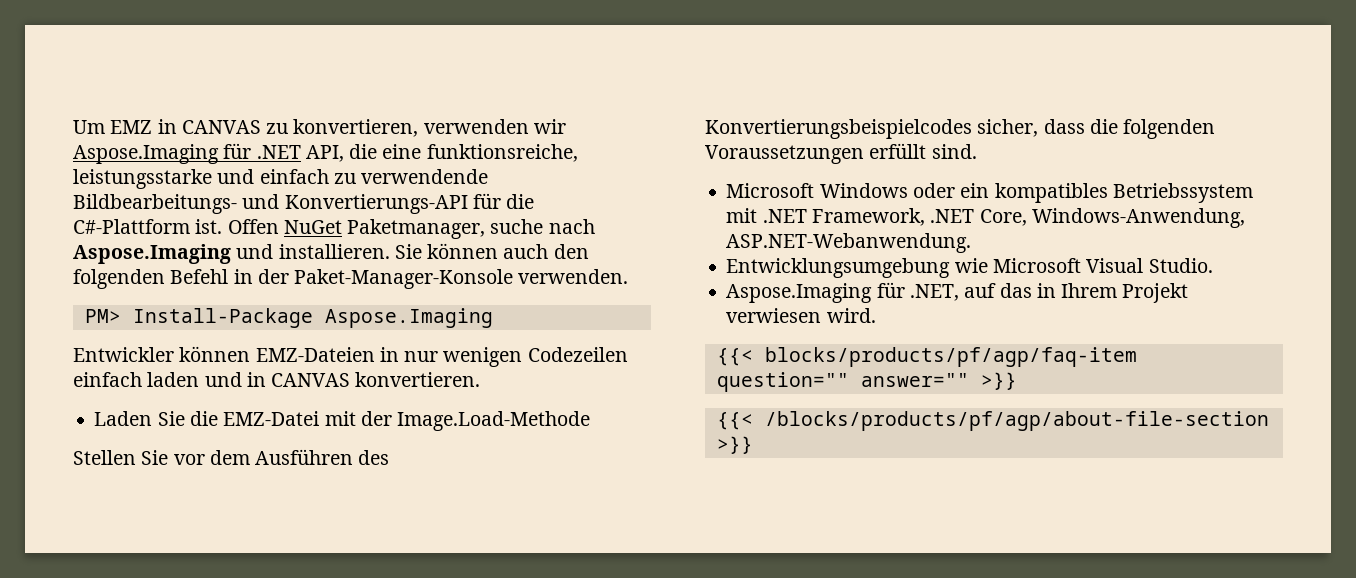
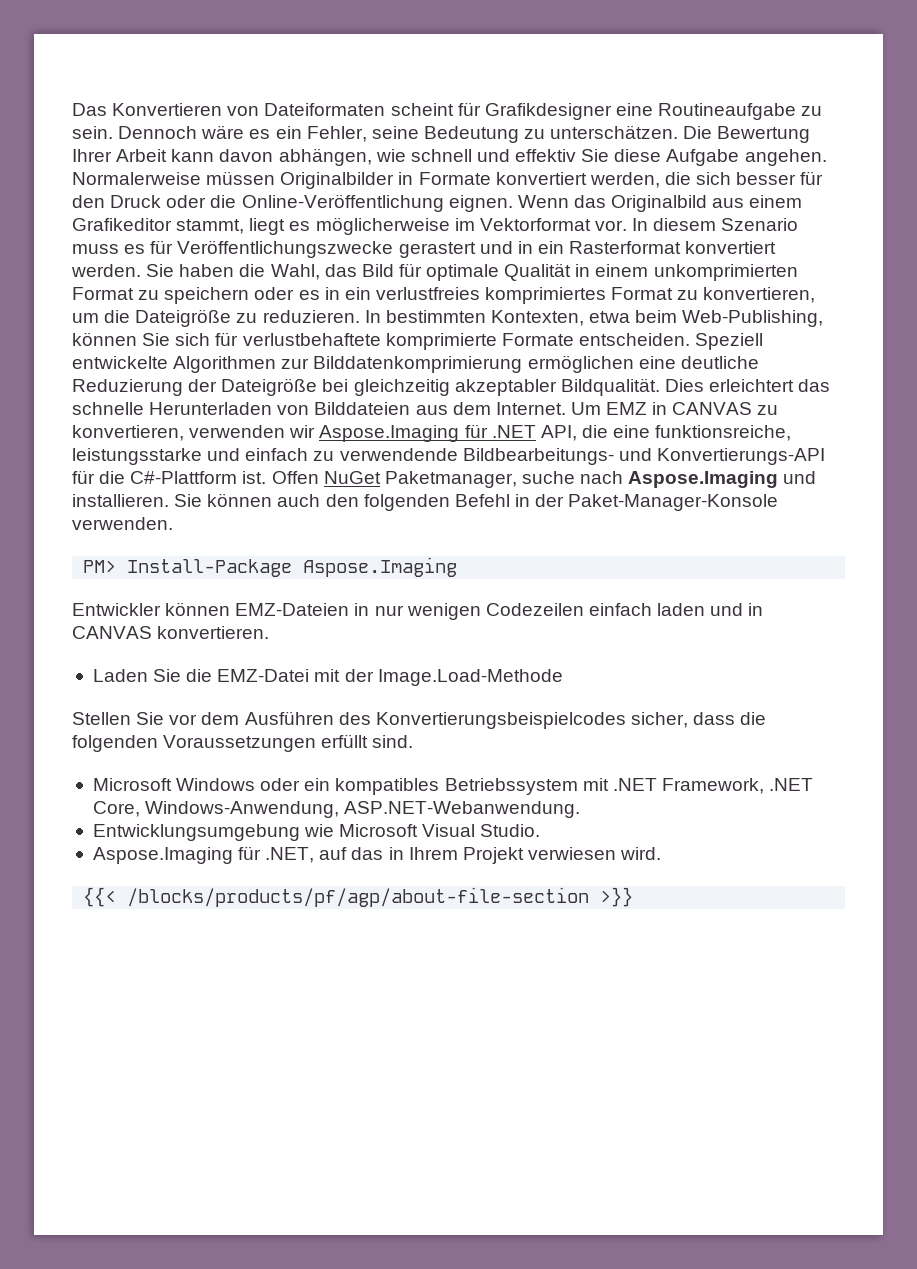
(73, 127) none -> [72,102,823,120] [72,125,811,143] [72,148,827,166] [72,171,824,189] [72,194,803,212] [72,217,799,235] [72,240,777,258] [71,263,798,281] [72,287,816,304] [72,309,824,327] [72,332,764,350] [72,355,759,373] [72,378,831,396] [72,402,566,415] Das Konvertieren von Dateiformaten scheint für Grafikdesigner eine Routineaufgabe zu sein. Dennoch wäre es ein Fehler, seine Bedeutung zu unterschätzen. Die Bewertung Ihrer Arbeit kann davon abhängen, wie schnell und effektiv Sie diese Aufgabe angehen. Normalerweise müssen Originalbilder in Formate konvertiert werden, die sich besser für den Druck oder die Online-Veröffentlichung eignen. Wenn das Originalbild aus einem Grafikeditor stammt, liegt es möglicherweise im Vektorformat vor. In diesem Szenario muss es für Veröffentlichungszwecke gerastert und in ein Rasterformat konvertiert werden. Sie haben die Wahl, das Bild für optimale Qualität in einem unkomprimierten Format zu speichern oder es in ein verlustfreies komprimiertes Format zu konvertieren, um die Dateigröße zu reduzieren. In bestimmten Kontexten, etwa beim Web-Publishing, können Sie sich für verlustbehaftete komprimierte Formate entscheiden. Speziell entwickelte Algorithmen zur Bilddatenkomprimierung ermöglichen eine deutliche Reduzierung der Dateigröße bei gleichzeitig akzeptabler Bildqualität. Dies erleichtert das schnelle Herunterladen von Bilddateien aus dem Internet.
[716,347,1137,367] [716,372,1017,392] // {{< blocks/products/pf/agp/faq-item question="" answer="" >}} -> (662, 853) none

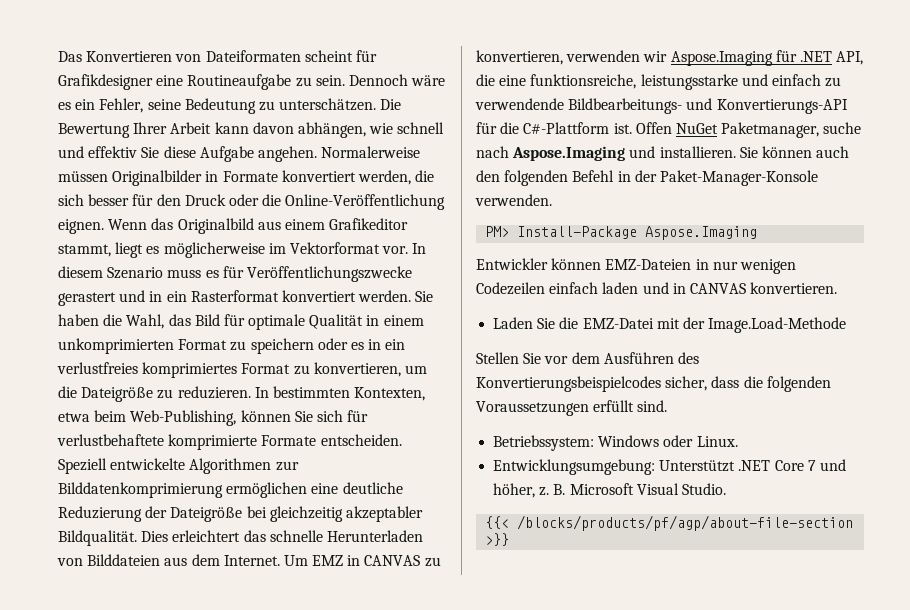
[92,778,172,791] Microsoft -> [493,435,595,451] Betriebssystem:
[304,778,814,795] [92,801,581,818] [92,824,541,841] [92,846,662,864] ein kompatibles Betriebssystem mit .NET Framework, .NET Core, Windows-Anwendung, ASP.NET-Webanwendung. // Entwicklungsumgebung wie Microsoft Visual Studio. // Aspose.Imaging für .NET, auf das in Ihrem Projekt verwiesen wird. -> [696,436,738,447] [493,459,846,475] [493,483,726,498] Linux. // Entwicklungsumgebung: Unterstützt .NET Core 7 und höher, z. B. Microsoft Visual Studio.

